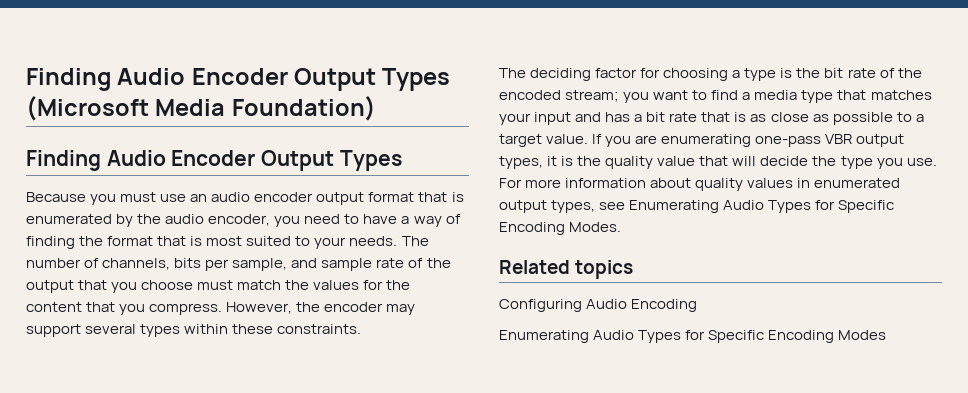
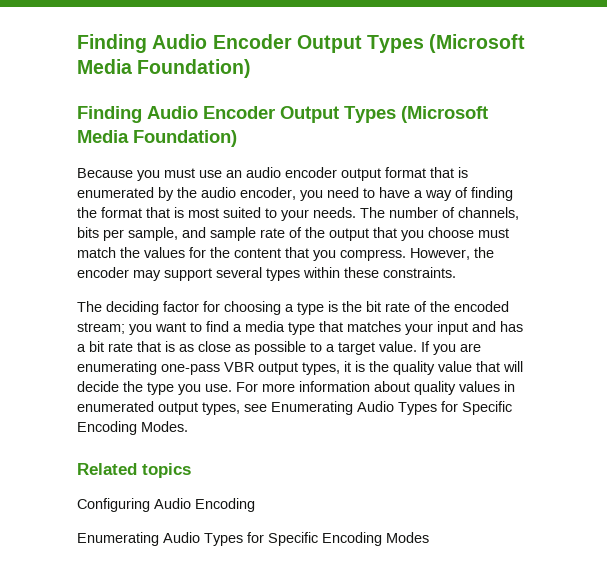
(402, 160) none -> [401,106,488,123] [77,130,237,147] (Microsoft Media Foundation)

